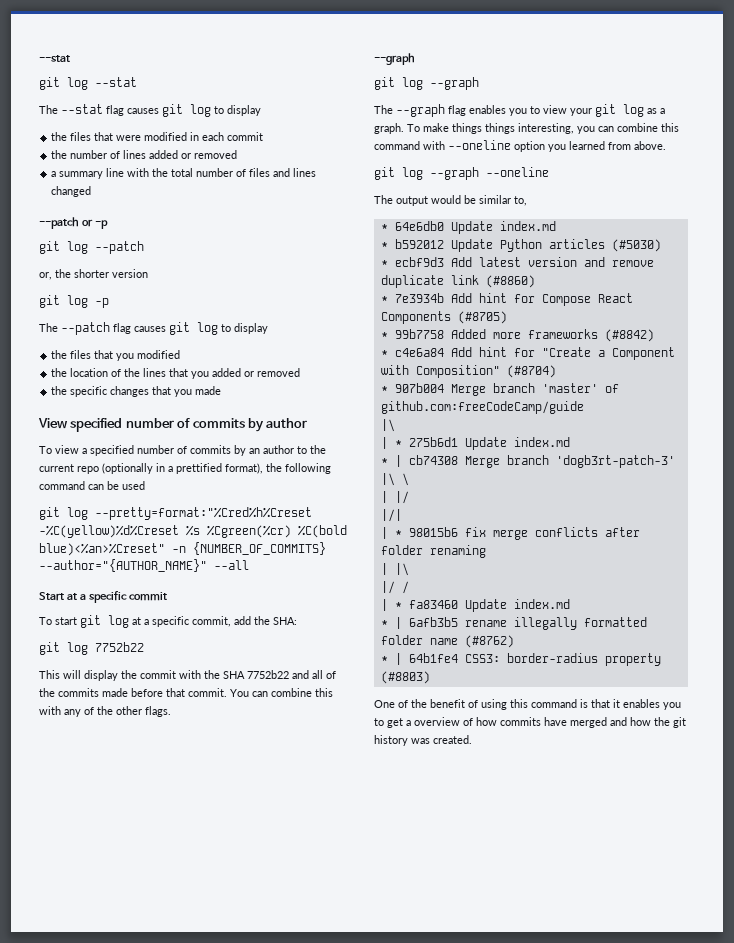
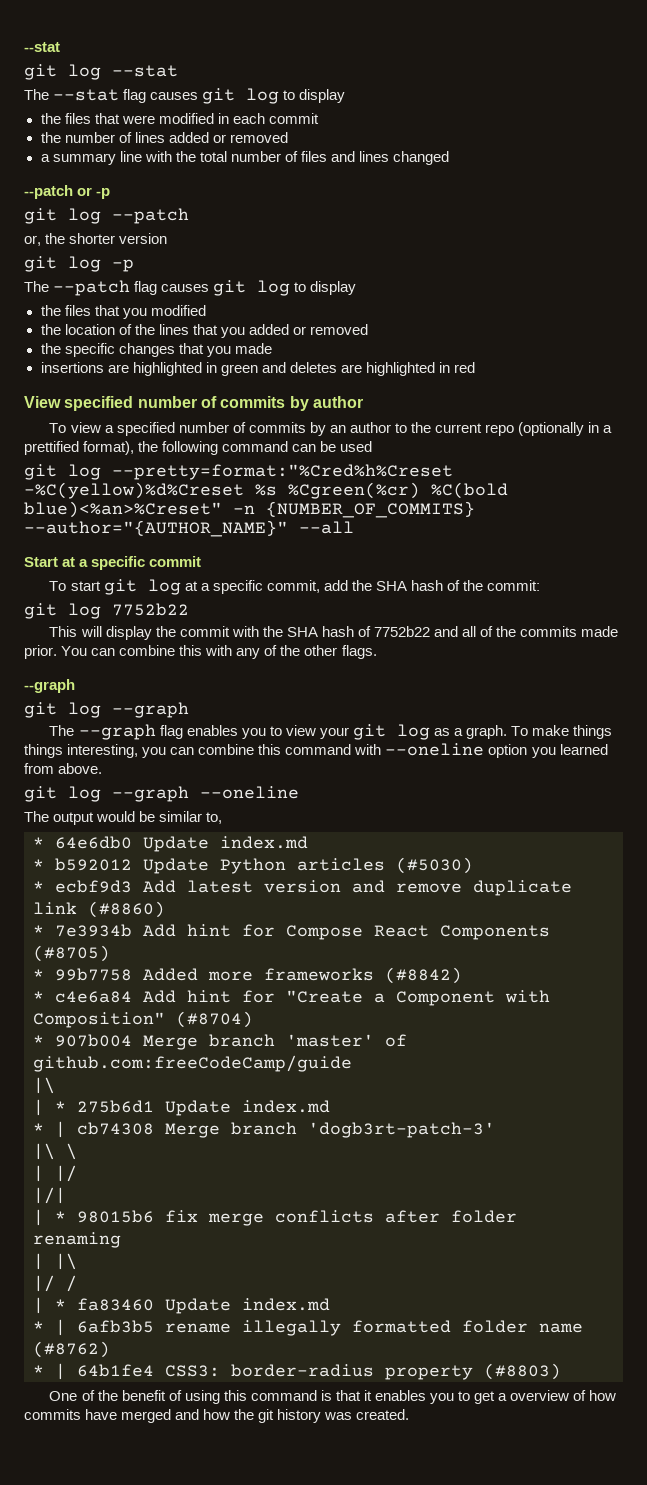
(222, 390) none -> [40,362,476,376] // insertions are highlighted in green and deletes are highlighted in red
[273,617,297,625] SHA: -> [375,580,541,591] SHA hash of the commit:
(245, 675) none -> [321,626,371,637] hash of
[131,688,227,697] before that commit. -> [24,645,57,659] prior.

